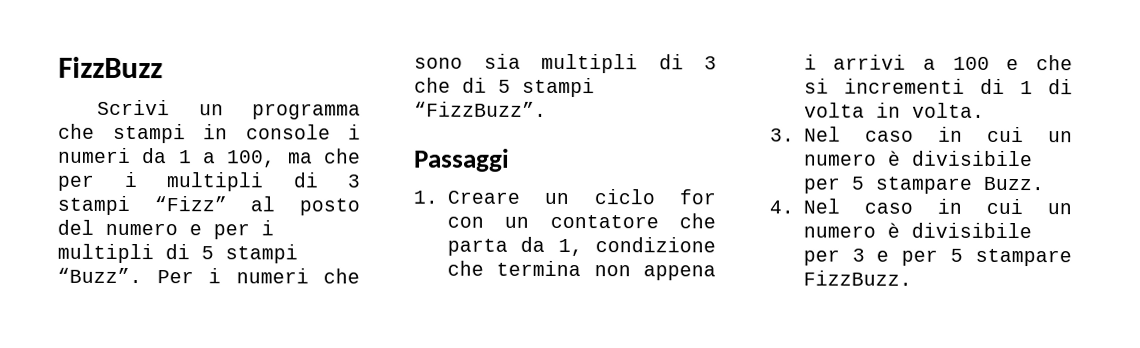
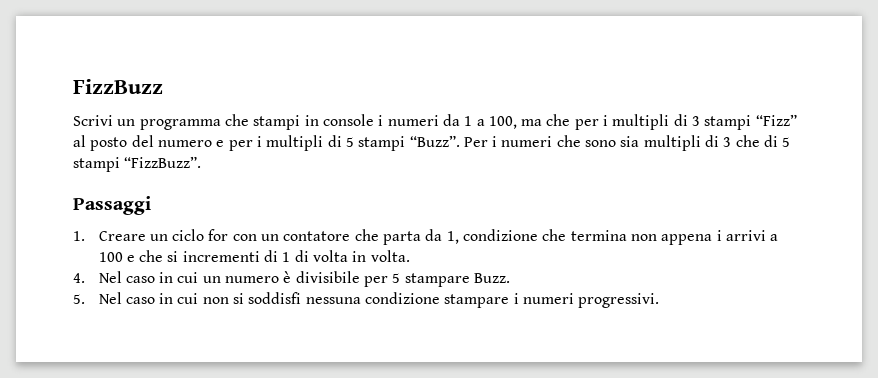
[770,128,795,142] 3. -> [73,273,85,283] 4.
[769,198,1072,215] [802,222,1032,239] [802,248,1072,267] [802,270,912,286] 4. Nel caso in cui un numero è divisibile per 3 e per 5 stampare FizzBuzz. -> [73,292,660,308] 5. Nel caso in cui non si soddisfi nessuna condizione stampare i numeri progressivi.

